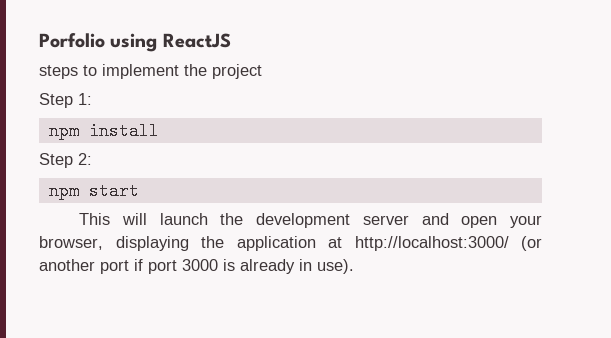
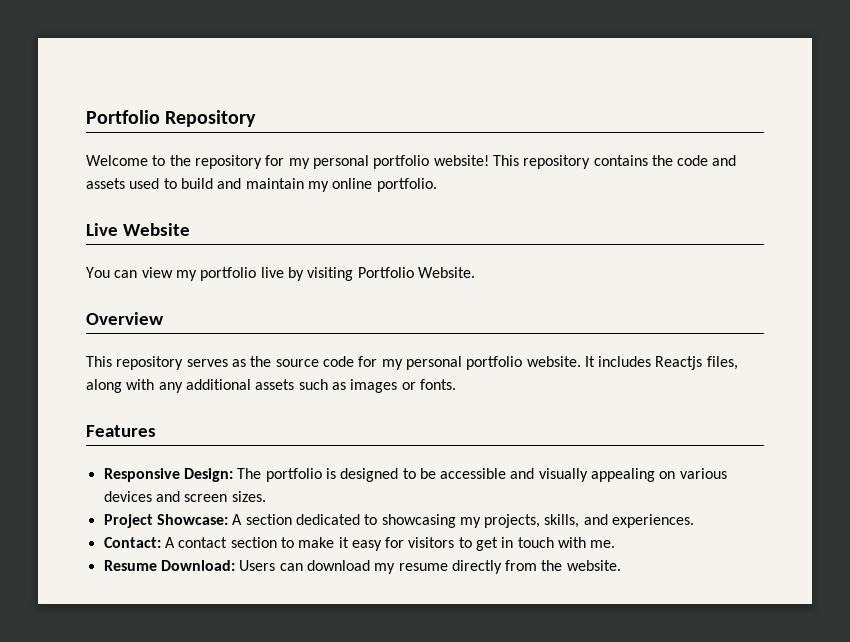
[39,33,231,52] [39,64,262,79] [39,93,92,108] [48,122,159,140] [39,153,92,168] [48,182,139,200] [79,213,542,228] [39,236,542,251] [39,259,354,274] Porfolio using ReactJS // steps to implement the project // Step 1: // npm install // Step 2: // npm start // This will launch the development server and open your browser, displaying the application at http://localhost:3000/ (or another port if port 3000 is already in use). -> [86,110,257,127] [86,155,737,169] [86,178,437,192] [86,223,190,236] [86,267,475,281] [86,312,164,325] [86,356,738,370] [86,379,456,393] [86,425,156,437] [103,468,727,482] [103,491,266,502] [103,514,695,528] [103,537,616,551] [103,560,621,574] Portfolio Repository // Welcome to the repository for my personal portfolio website! This repository contains the code and assets used to build and maintain my online portfolio. // Live Website // You can view my portfolio live by visiting Portfolio Website. // Overview // This repository serves as the source code for my personal portfolio website. It includes Reactjs files, along with any additional assets such as images or fonts. // Features // Responsive Design: The portfolio is designed to be accessible and visually appealing on various devices and screen sizes. // Project Showcase: A section dedicated to showcasing my projects, skills, and experiences. // Contact: A contact section to make it easy for visitors to get in touch with me. // Resume Download: Users can download my resume directly from the website.

